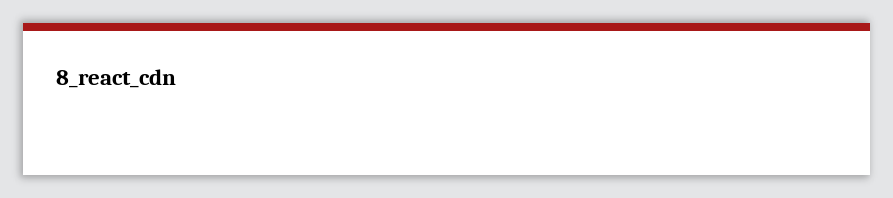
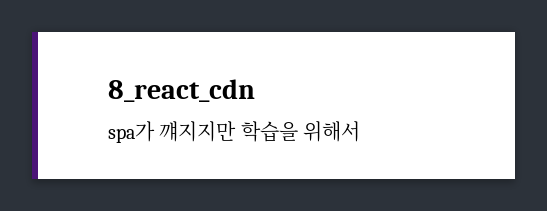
(176, 78) none -> [108,121,361,143] // spa가 꺠지지만 학습을 위해서

